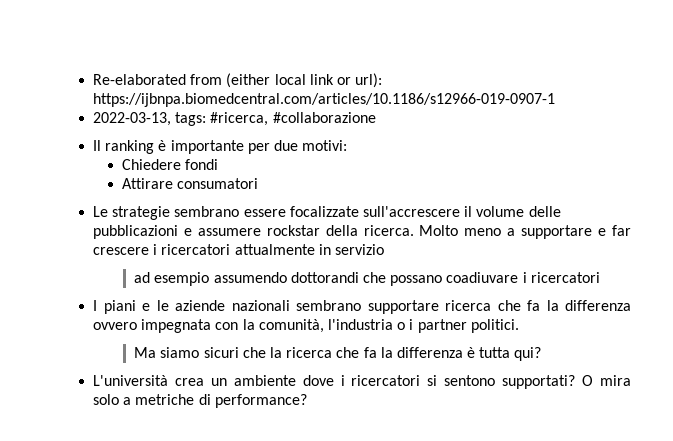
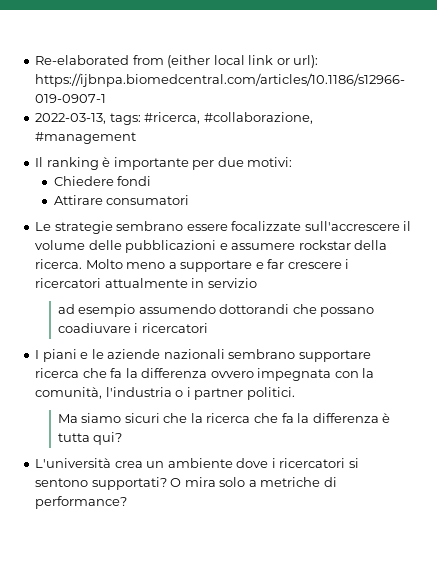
[272,112,376,123] #collaborazione -> [203,112,313,124] [35,132,137,144] #collaborazione, #management

